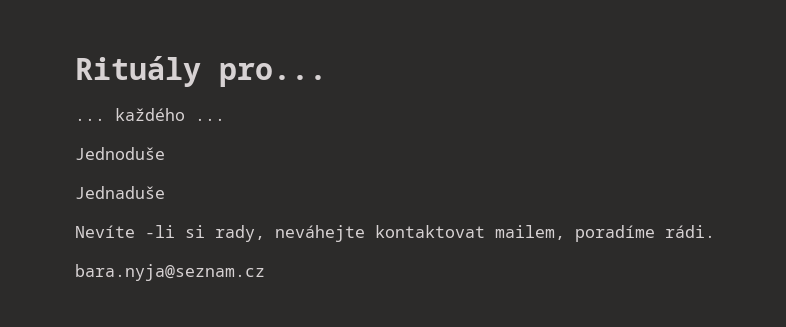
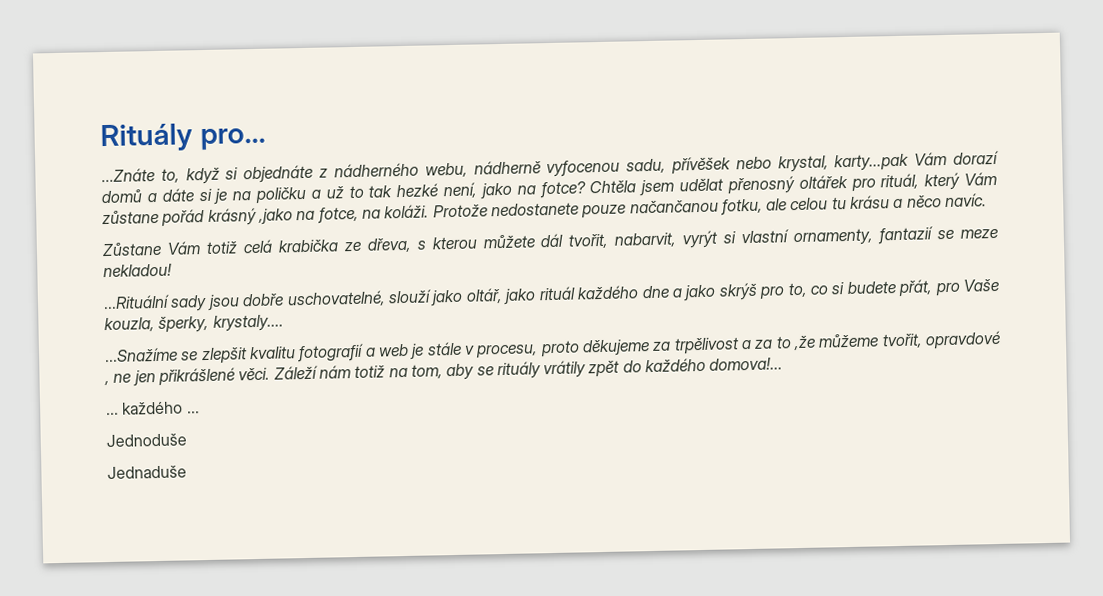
(327, 75) none -> [101,150,999,185] [101,171,998,205] [102,193,988,227] [102,226,998,257] [103,263,172,278] [103,278,999,312] [104,314,284,333] [104,330,1002,365] [104,357,784,387] // ...Znáte to, když si objednáte z nádherného webu, nádherně vyfocenou sadu, přívěšek nebo krystal, karty...pak Vám dorazí domů a dáte si je na poličku a už to tak hezké není, jako na fotce? Chtěla jsem udělat přenosný oltářek pro rituál, který Vám zůstane pořád krásný ,jako na fotce, na koláži. Protože nedostanete pouze načančanou fotku, ale celou tu krásu a něco navíc. // Zůstane Vám totiž celá krabička ze dřeva, s kterou můžete dál tvořit, nabarvit, vyrýt si vlastní ornamenty, fantazií se meze nekladou! // ...Rituální sady jsou dobře uschovatelné, slouží jako oltář, jako rituál každého dne a jako skrýš pro to, co si budete přát, pro Vaše kouzla, šperky, krystaly.... // ...Snažíme se zlepšit kvalitu fotografií a web je stále v procesu, proto děkujeme za trpělivost a za to ,že můžeme tvořit, opravdové , ne jen přikrášlené věci. Záleží nám totiž na tom, aby se rituály vrátily zpět do každého domova!...
[75,225,715,242] [75,264,265,281] // Nevíte -li si rady, neváhejte kontaktovat mailem, poradíme rádi. // bara.nyja@seznam.cz -> (187, 472) none

